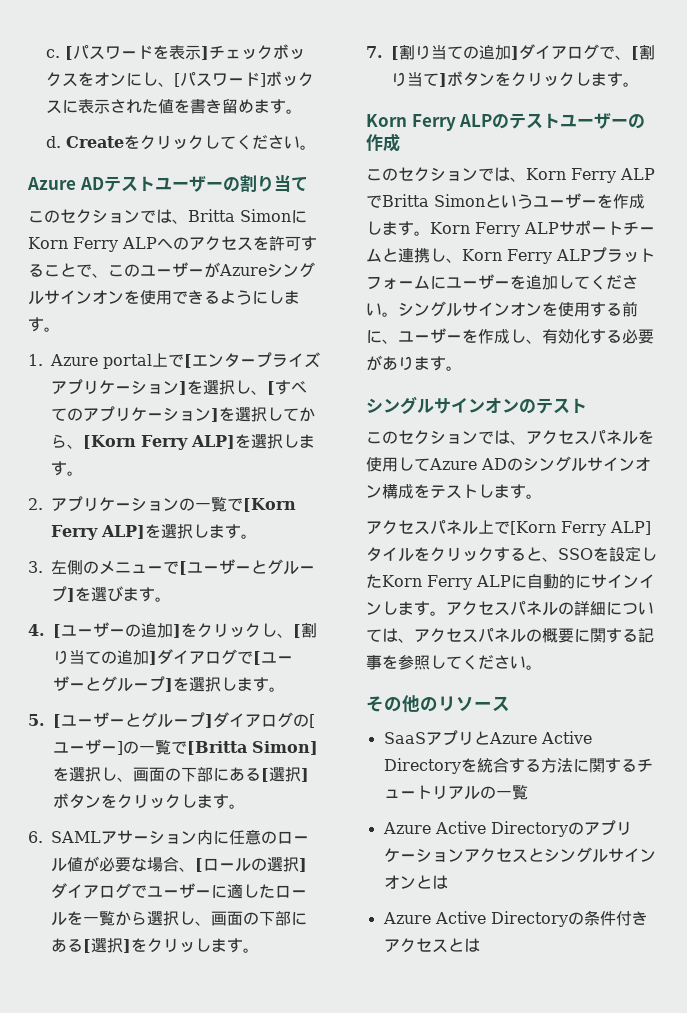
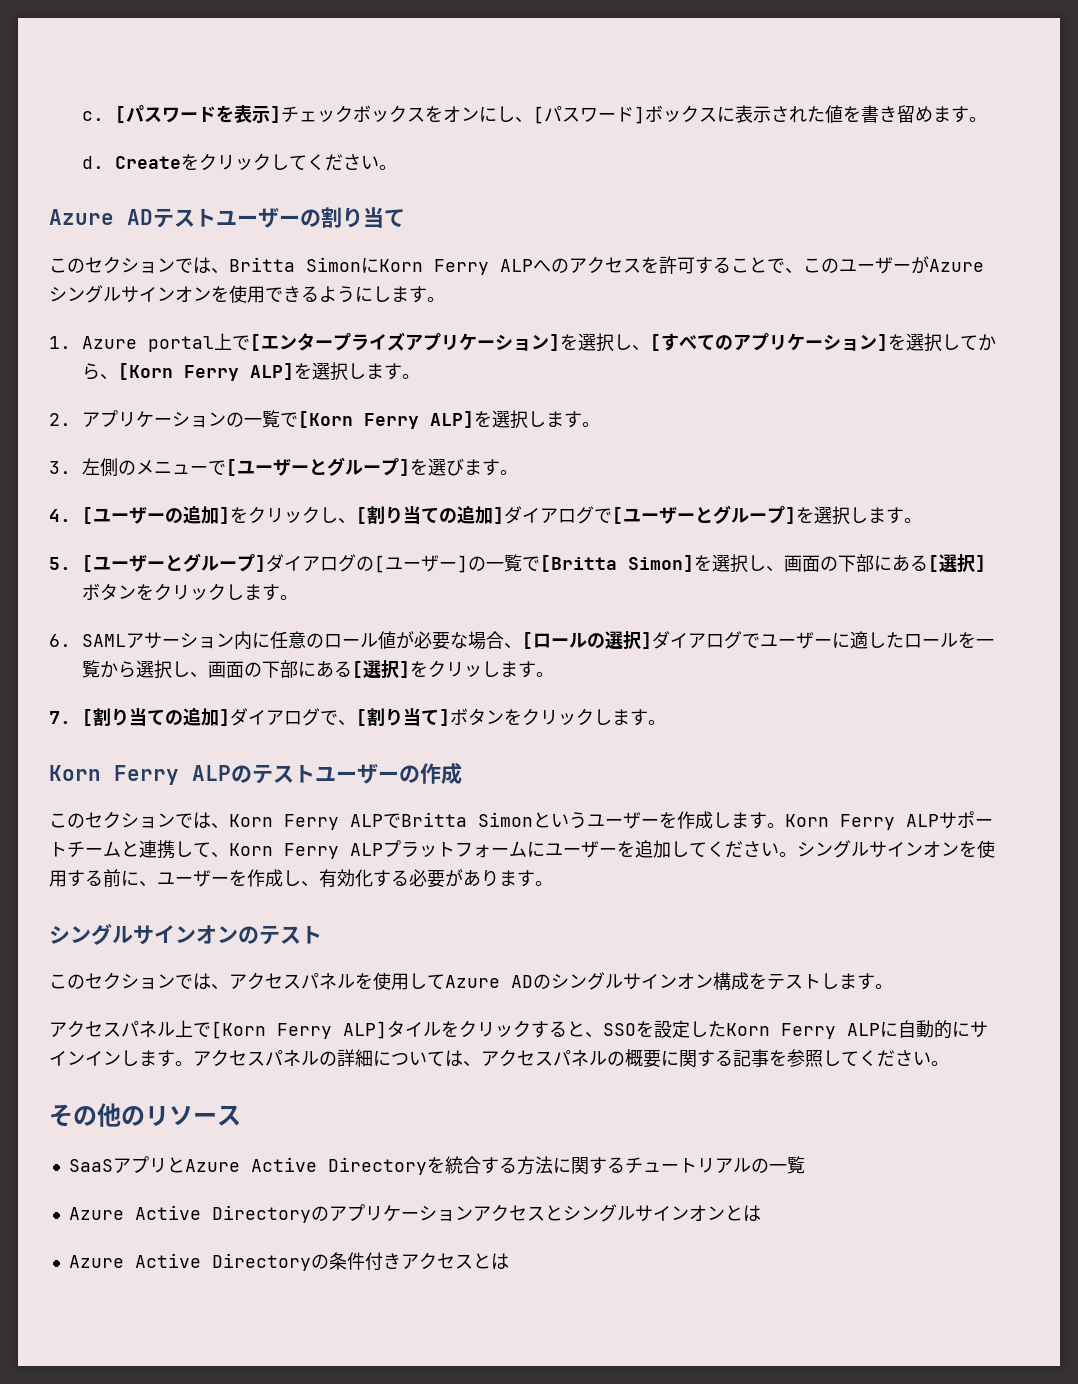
(446, 255) none -> [193,842,211,857] て

